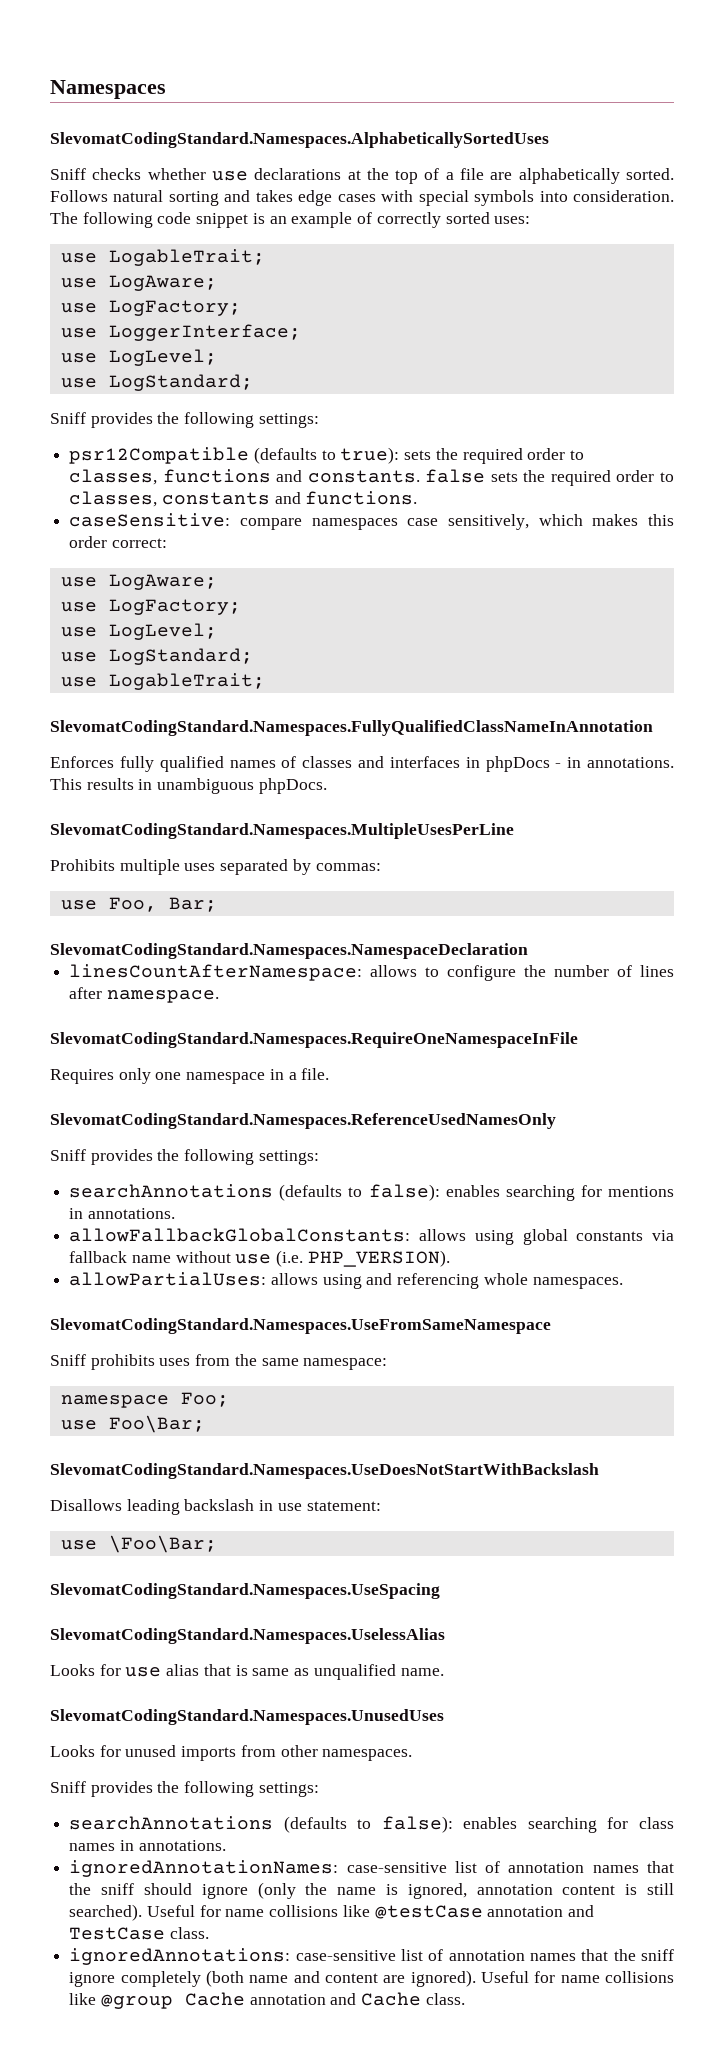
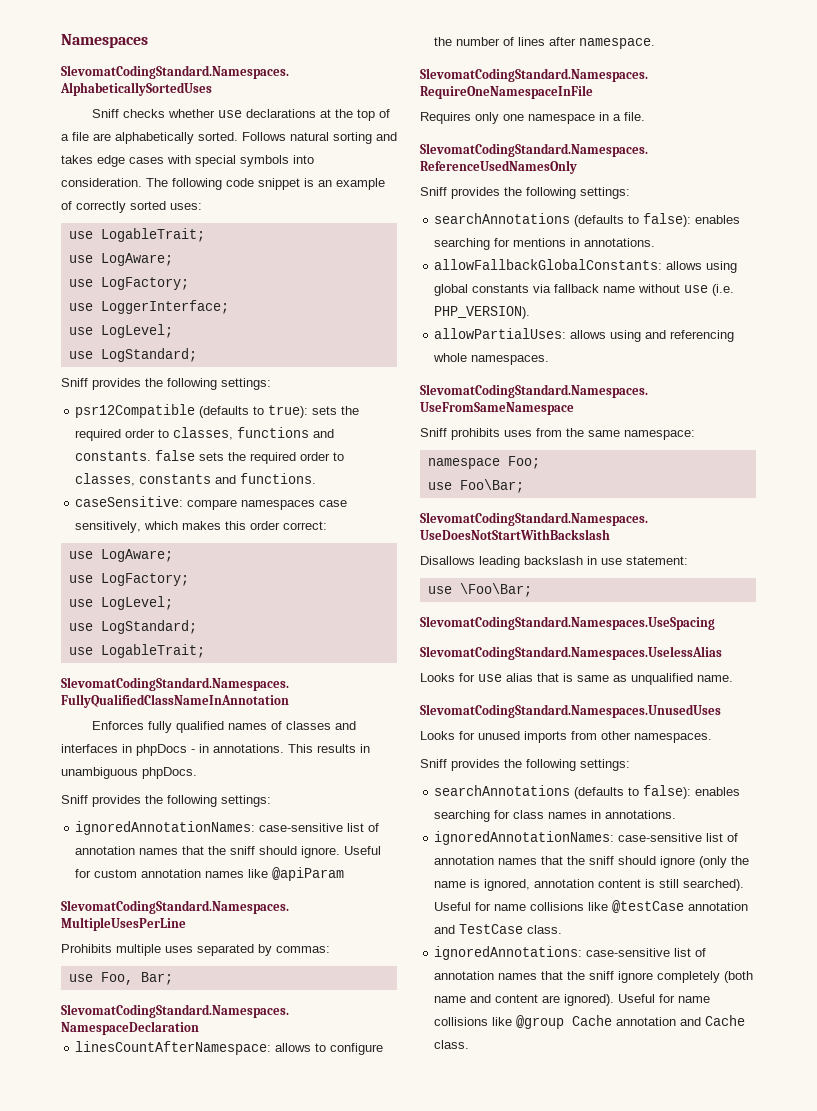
(327, 786) none -> [61,795,271,807] [75,821,380,835] [75,846,382,858] [75,867,345,881] // Sniff provides the following settings: // ignoredAnnotationNames: case-sensitive list of annotation names that the sniff should ignore. Useful for custom annotation names like @apiParam

